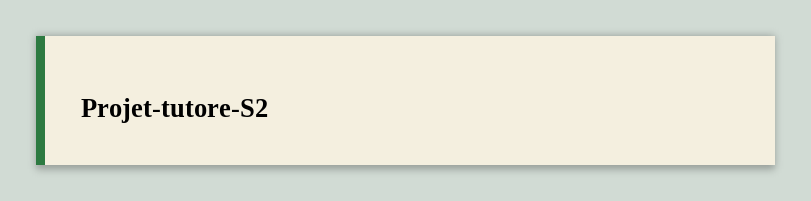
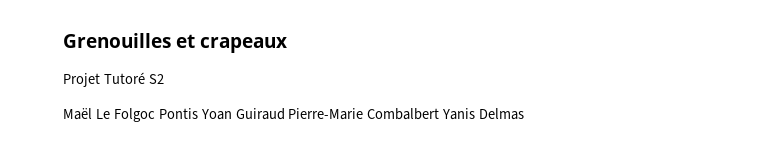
[81,98,268,123] Projet-tutore-S2 -> [63,33,288,53] [63,72,164,87] [63,108,525,122] Grenouilles et crapeaux // Projet Tutoré S2 // Maël Le Folgoc Pontis Yoan Guiraud Pierre-Marie Combalbert Yanis Delmas

